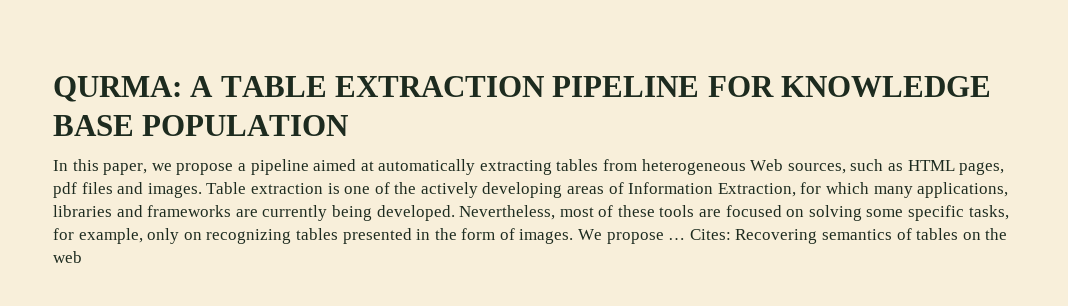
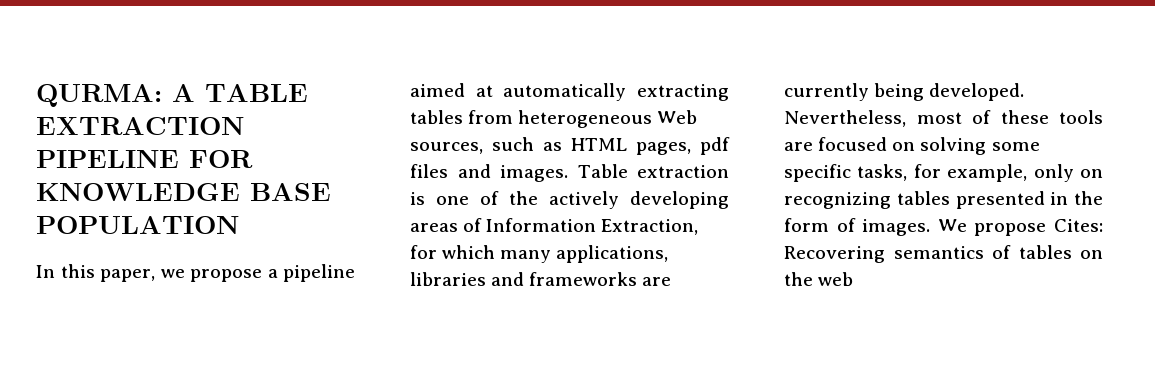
[668,238,686,240] … -> (1047, 229) none

